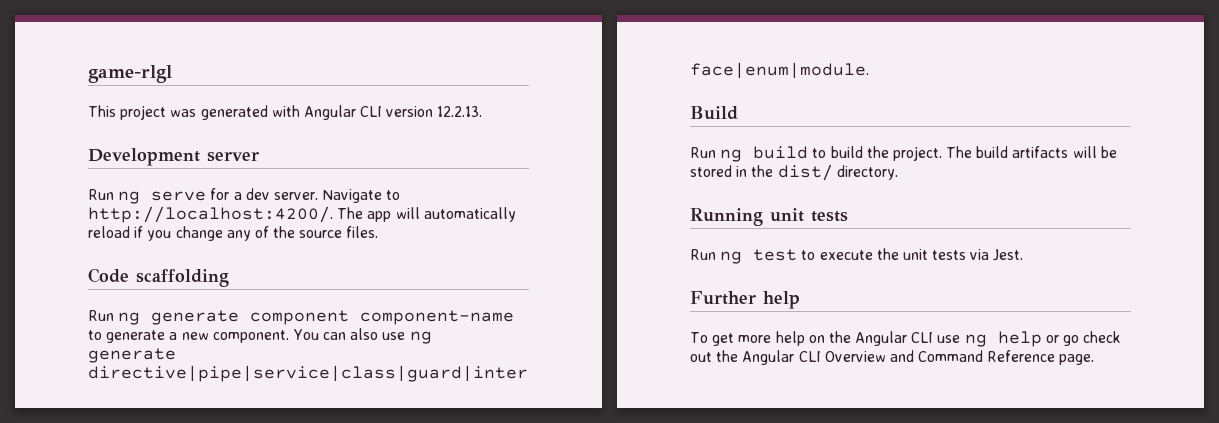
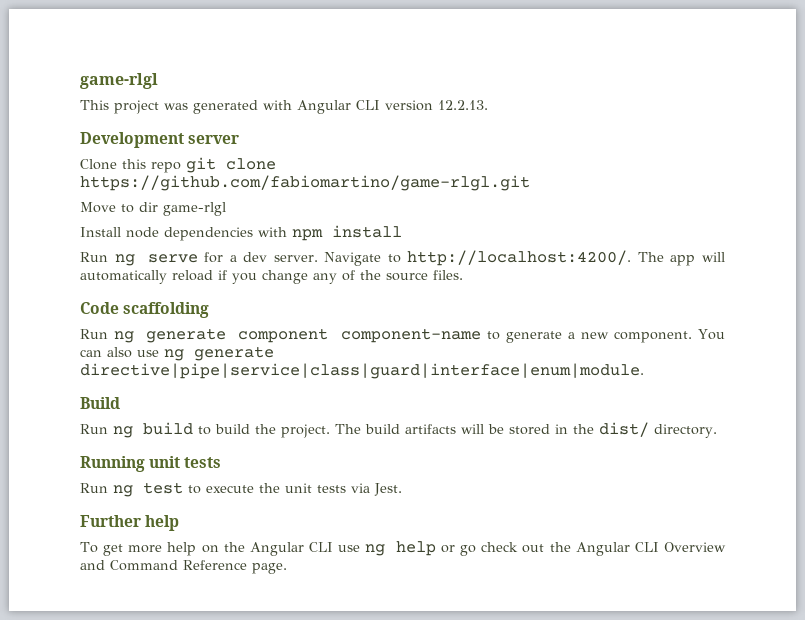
(259, 156) none -> [80,157,276,173] [80,175,530,191] [80,202,226,216] [80,225,402,241] // Clone this repo git clone https://github.com/fabiomartino/game-rlgl.git // Move to dir game-rlgl // Install node dependencies with npm install

